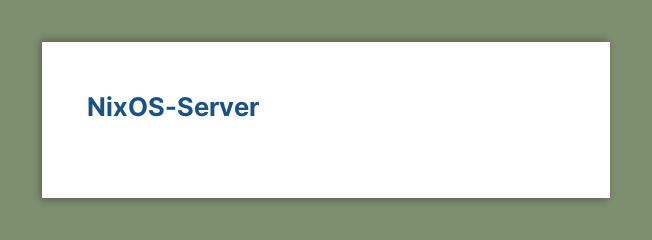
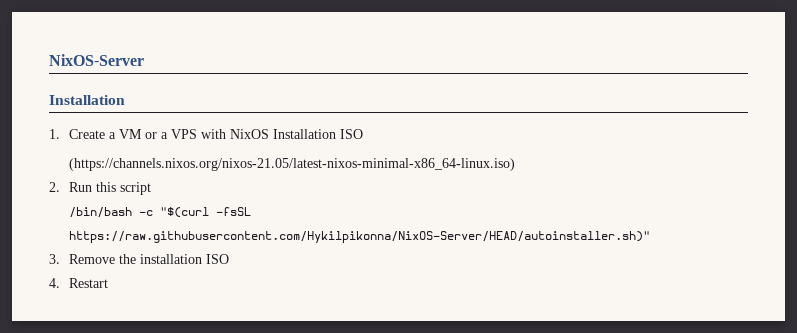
(259, 106) none -> [49,95,125,105] [49,129,364,139] [69,158,516,171] [49,182,152,195] [69,207,252,218] [69,231,651,243] [49,254,230,264] [49,278,109,288] // Installation // 1. Create a VM or a VPS with NixOS Installation ISO // (https://channels.nixos.org/nixos-21.05/latest-nixos-minimal-x86_64-linux.iso) // 2. Run this script // /bin/bash -c "$(curl -fsSL https://raw.githubusercontent.com/Hykilpikonna/NixOS-Server/HEAD/autoinstaller.sh)" // 3. Remove the installation ISO // 4. Restart

